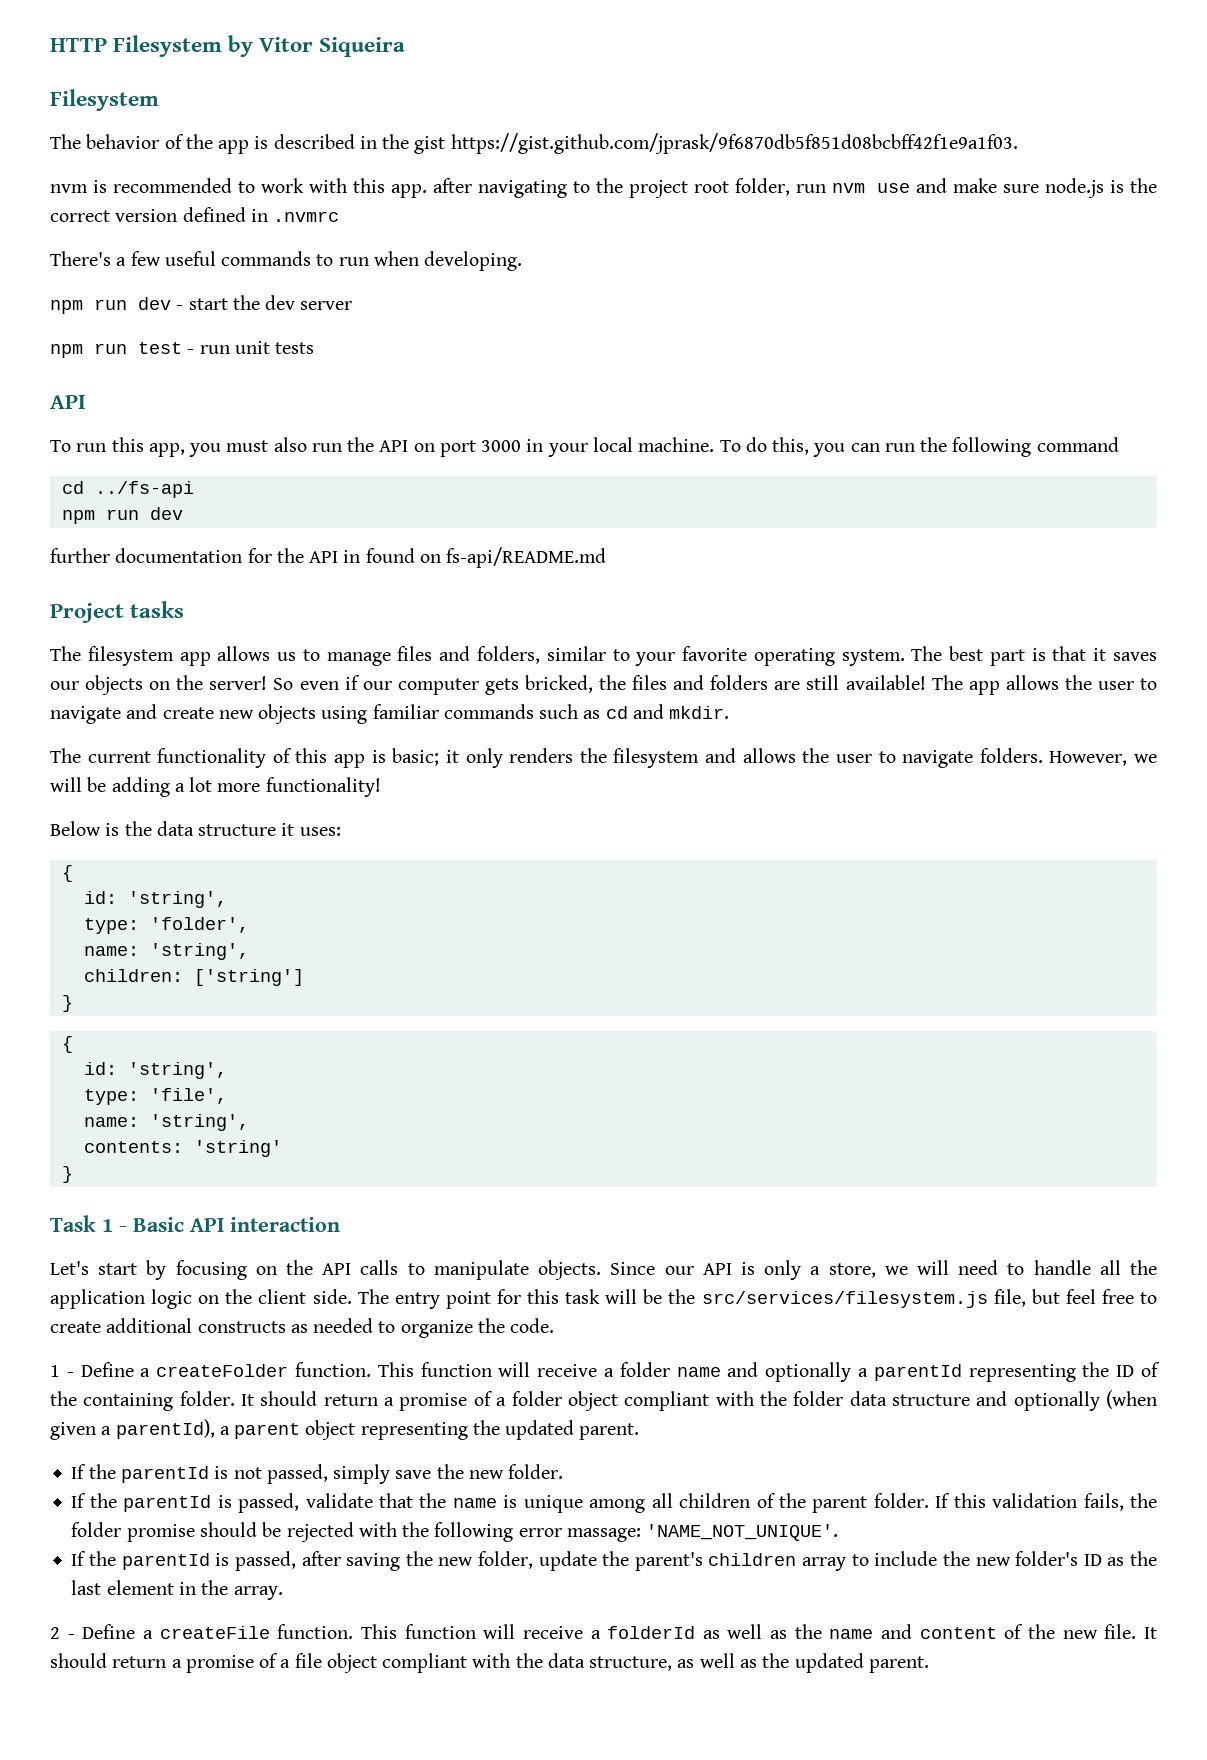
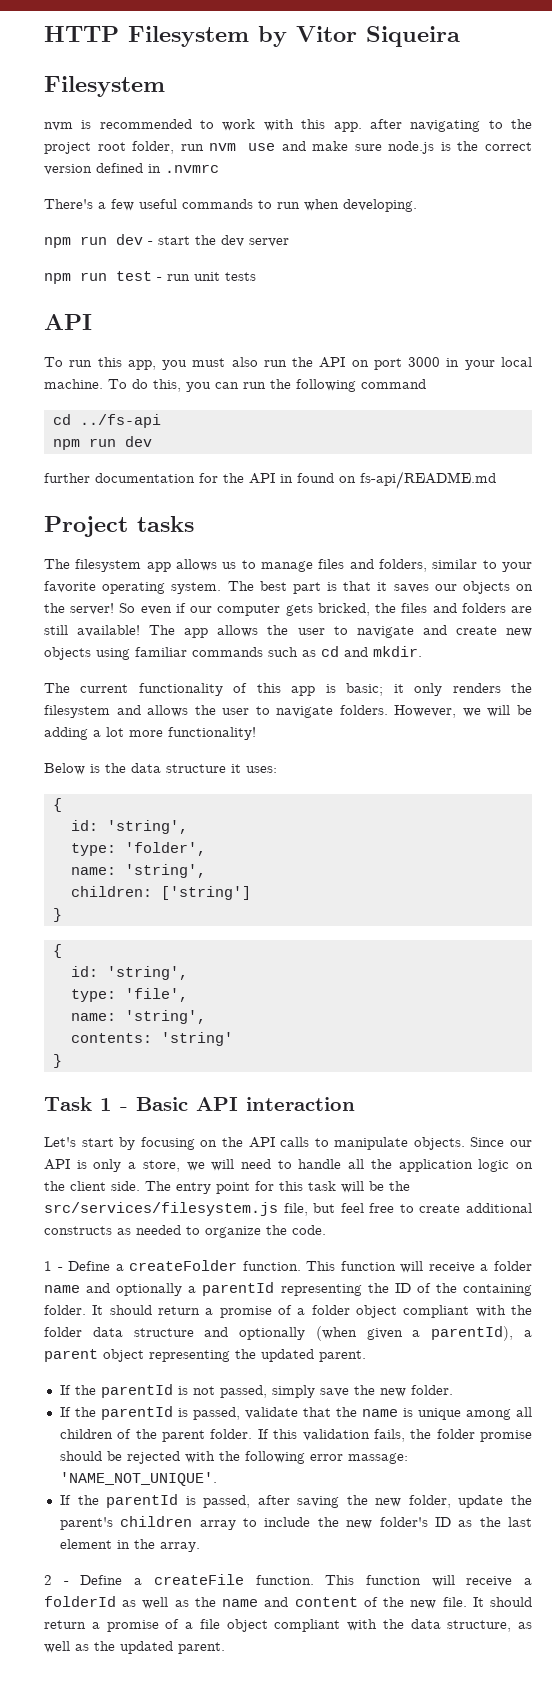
[50,133,1018,154] // The behavior of the app is described in the gist https://gist.github.com/jprask/9f6870db5f851d08bcbff42f1e9a1f03. -> (165, 86) none

